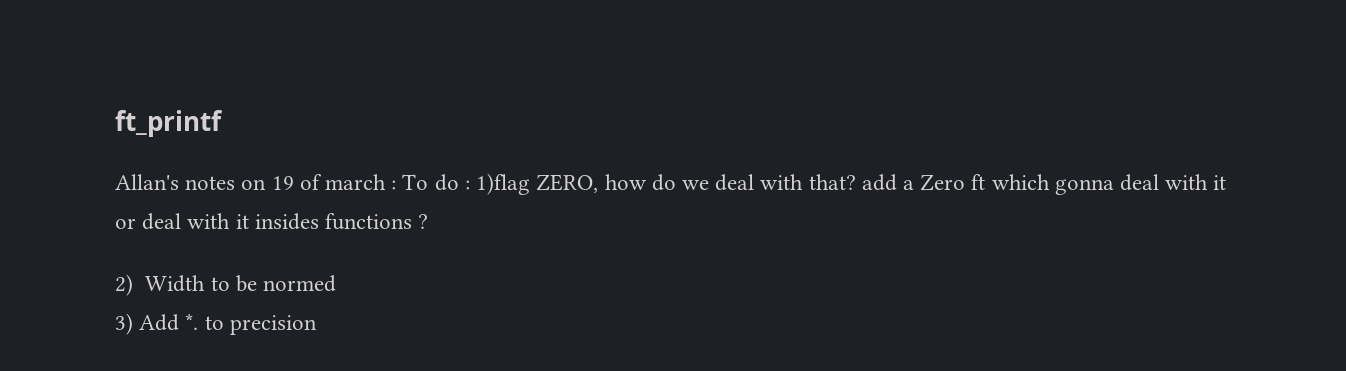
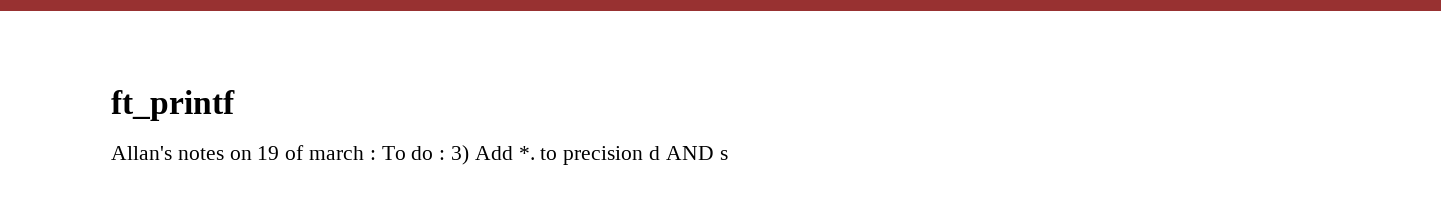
[476,173,1227,195] [115,213,429,230] [115,274,336,296] 1)flag ZERO, how do we deal with that? add a Zero ft which gonna deal with it or deal with it insides functions ? // 2) Width to be normed // -> (446, 155) none
(317, 325) none -> [649,146,728,160] d AND s

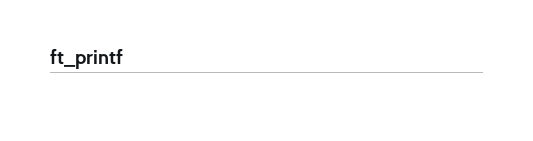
[111,145,728,165] // Allan's notes on 19 of march : To do : 3) Add *. to precision d AND s -> (123, 59) none

